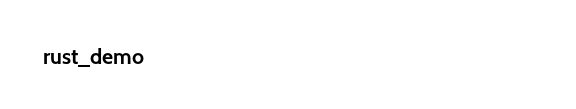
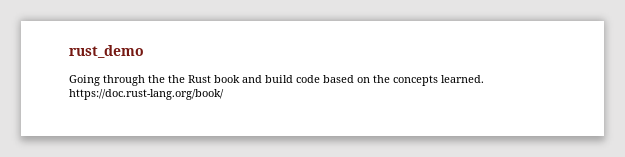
(144, 57) none -> [69,75,484,86] [69,89,224,100] // Going through the the Rust book and build code based on the concepts learned. https://doc.rust-lang.org/book/

